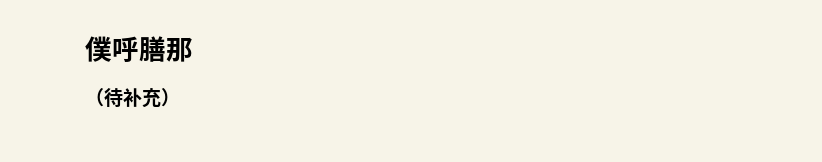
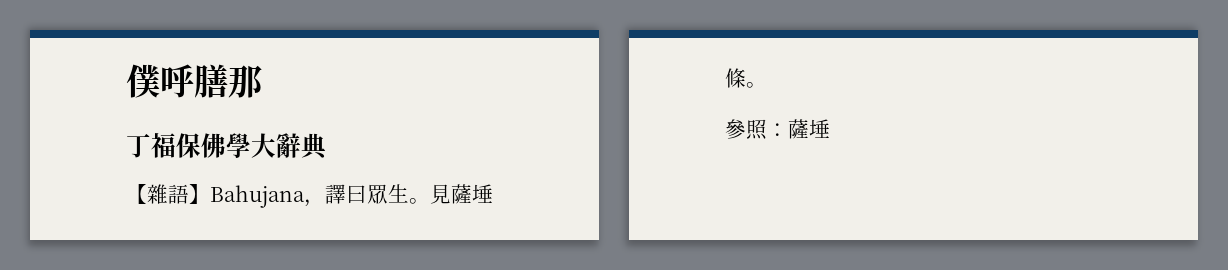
[85,88,180,108] （待补充） -> [126,133,329,160] [126,184,493,208] [725,68,767,88] [725,119,830,140] 丁福保佛學大辭典 // 【雜語】Bahujana，譯曰眾生。見薩埵條。 // 參照：薩埵

